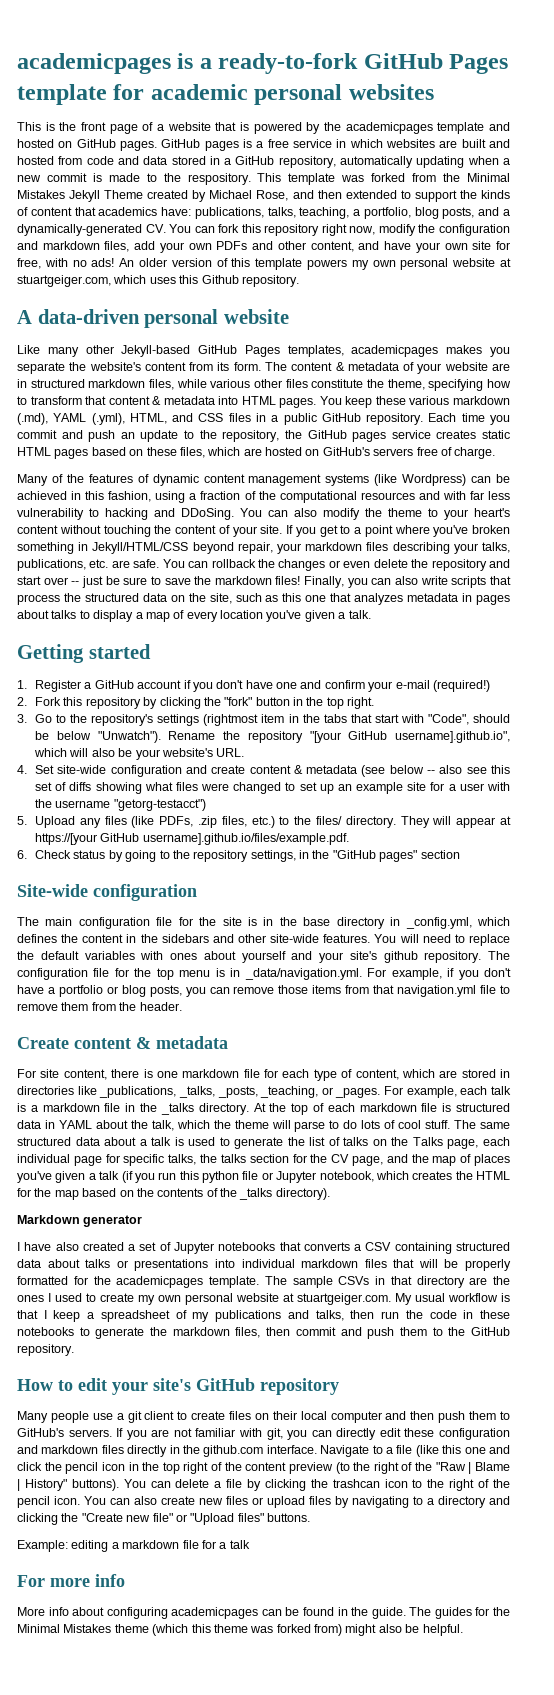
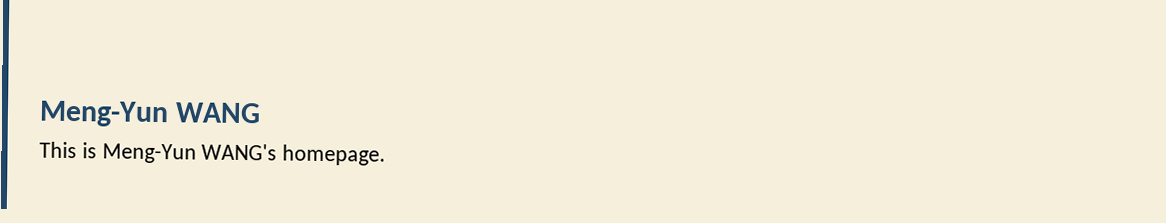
[17,53,509,74] [17,84,434,105] [17,122,511,134] [17,139,510,151] [17,156,511,168] [17,173,510,185] [17,190,511,202] [17,207,511,219] [17,224,510,236] [17,241,511,253] [17,258,512,270] [17,275,299,287] [17,309,289,328] [17,345,510,357] [17,362,510,374] [17,379,512,391] [17,396,511,408] [17,413,510,425] [17,430,511,442] [17,447,496,459] [17,474,511,486] [17,491,510,503] [17,508,510,520] [17,525,510,537] [17,542,510,554] [17,559,511,571] [17,576,511,588] [17,593,511,605] [17,610,371,622] [17,644,151,663] [17,680,490,692] [17,697,375,709] [17,714,511,726] [35,731,510,743] [34,748,245,760] [17,765,510,777] [35,782,511,794] [35,799,206,811] [17,816,511,828] [35,833,349,845] [17,850,460,862] [17,884,197,901] [17,917,510,929] [17,934,511,946] [17,951,510,963] [17,968,511,980] [17,985,511,997] [17,1002,182,1011] [17,1036,228,1049] [17,1069,510,1081] [17,1086,511,1098] [17,1103,510,1115] [17,1120,511,1132] [17,1137,510,1149] [17,1154,510,1166] [17,1171,510,1183] [17,1188,330,1200] [17,1215,143,1227] [17,1242,510,1254] [17,1259,511,1271] [17,1276,510,1288] [17,1293,510,1305] [17,1310,511,1322] [17,1327,510,1339] [17,1344,74,1356] [17,1378,339,1395] [17,1411,510,1423] [17,1428,510,1440] [17,1445,510,1457] [17,1462,511,1474] [17,1479,510,1491] [17,1496,510,1508] [17,1513,310,1525] [17,1540,250,1552] [17,1574,125,1587] [17,1607,510,1619] [17,1624,463,1636] academicpages is a ready-to-fork GitHub Pages template for academic personal websites // This is the front page of a website that is powered by the academicpages template and hosted on GitHub pages. GitHub pages is a free service in which websites are built and hosted from code and data stored in a GitHub repository, automatically updating when a new commit is made to the respository. This template was forked from the Minimal Mistakes Jekyll Theme created by Michael Rose, and then extended to support the kinds of content that academics have: publications, talks, teaching, a portfolio, blog posts, and a dynamically-generated CV. You can fork this repository right now, modify the configuration and markdown files, add your own PDFs and other content, and have your own site for free, with no ads! An older version of this template powers my own personal website at stuartgeiger.com, which uses this Github repository. // A data-driven personal website // Like many other Jekyll-based GitHub Pages templates, academicpages makes you separate the website's content from its form. The content & metadata of your website are in structured markdown files, while various other files constitute the theme, specifying how to transform that content & metadata into HTML pages. You keep these various markdown (.md), YAML (.yml), HTML, and CSS files in a public GitHub repository. Each time you commit and push an update to the repository, the GitHub pages service creates static HTML pages based on these files, which are hosted on GitHub's servers free of charge. // Many of the features of dynamic content management systems (like Wordpress) can be achieved in this fashion, using a fraction of the computational resources and with far less vulnerability to hacking and DDoSing. You can also modify the theme to your heart's content without touching the content of your site. If you get to a point where you've broken something in Jekyll/HTML/CSS beyond repair, your markdown files describing your talks, publications, etc. are safe. You can rollback the changes or even delete the repository and start over -- just be sure to save the markdown files! Finally, you can also write scripts that process the structured data on the site, such as this one that analyzes metadata in pages about talks to display a map of every location you've given a talk. // Getting started // 1. Register a GitHub account if you don't have one and confirm your e-mail (required!) // 2. Fork this repository by clicking the "fork" button in the top right. // 3. Go to the repository's settings (rightmost item in the tabs that start with "Code", should be below "Unwatch"). Rename the repository "[your GitHub username].github.io", which will also be your website's URL. // 4. Set site-wide configuration and create content & metadata (see below -- also see this set of diffs showing what files were changed to set up an example site for a user with the username "getorg-testacct") // 5. Upload any files (like PDFs, .zip files, etc.) to the files/ directory. They will appear at https://[your GitHub username].github.io/files/example.pdf. // 6. Check status by going to the repository settings, in the "GitHub pages" section // Site-wide configuration // The main configuration file for the site is in the base directory in _config.yml, which defines the content in the sidebars and other site-wide features. You will need to replace the default variables with ones about yourself and your site's github repository. The configuration file for the top menu is in _data/navigation.yml. For example, if you don't have a portfolio or blog posts, you can remove those items from that navigation.yml file to remove them from the header. // Create content & metadata // For site content, there is one markdown file for each type of content, which are stored in directories like _publications, _talks, _posts, _teaching, or _pages. For example, each talk is a markdown file in the _talks directory. At the top of each markdown file is structured data in YAML about the talk, which the theme will parse to do lots of cool stuff. The same structured data about a talk is used to generate the list of talks on the Talks page, each individual page for specific talks, the talks section for the CV page, and the map of places you've given a talk (if you run this python file or Jupyter notebook, which creates the HTML for the map based on the contents of the _talks directory). // Markdown generator // I have also created a set of Jupyter notebooks that converts a CSV containing structured data about talks or presentations into individual markdown files that will be properly formatted for the academicpages template. The sample CSVs in that directory are the ones I used to create my own personal website at stuartgeiger.com. My usual workflow is that I keep a spreadsheet of my publications and talks, then run the code in these notebooks to generate the markdown files, then commit and push them to the GitHub repository. // How to edit your site's GitHub repository // Many people use a git client to create files on their local computer and then push them to GitHub's servers. If you are not familiar with git, you can directly edit these configuration and markdown files directly in the github.com interface. Navigate to a file (like this one and click the pencil icon in the top right of the content preview (to the right of the "Raw | Blame | History" buttons). You can delete a file by clicking the trashcan icon to the right of the pencil icon. You can also create new files or upload files by navigating to a directory and clicking the "Create new file" or "Upload files" buttons. // Example: editing a markdown file for a talk // For more info // More info about configuring academicpages can be found in the guide. The guides for the Minimal Mistakes theme (which this theme was forked from) might also be helpful. -> [39,100,261,128] [39,141,387,166] Meng-Yun WANG // This is Meng-Yun WANG's homepage.

